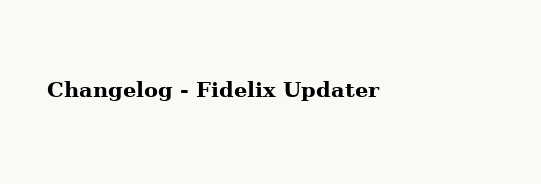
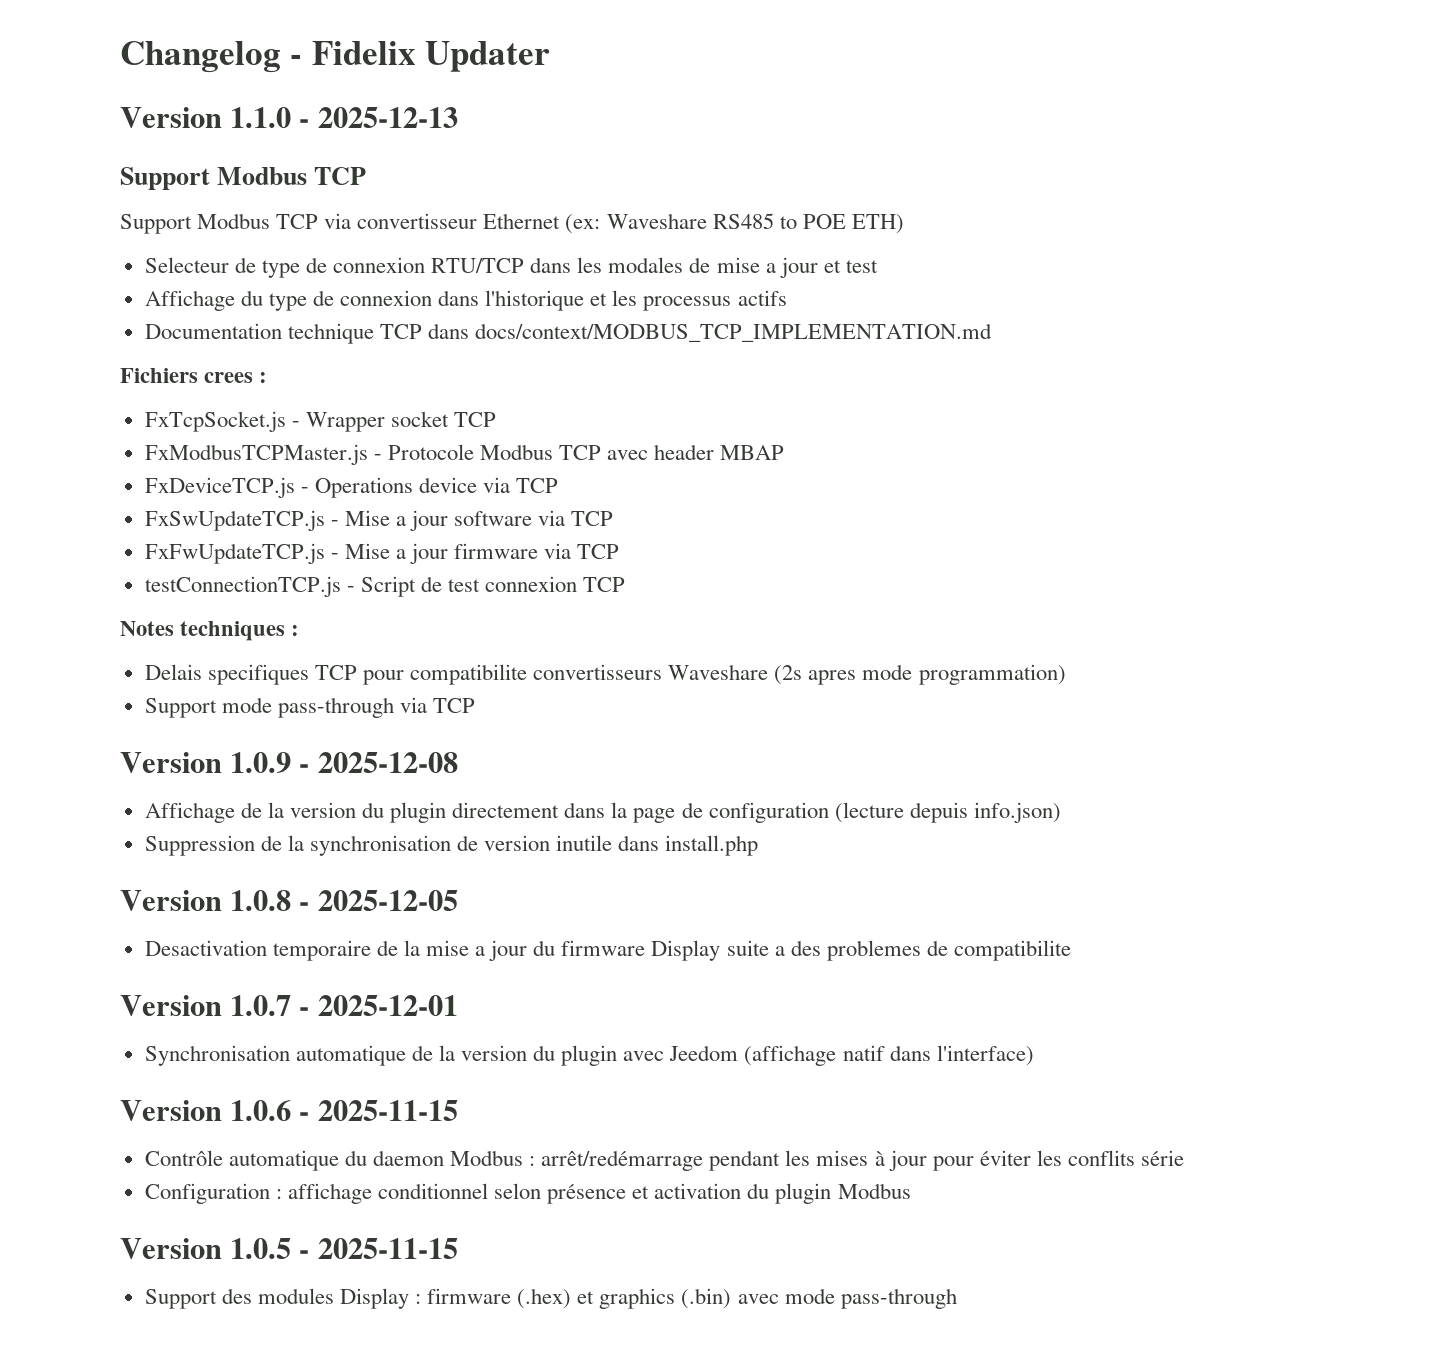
(380, 91) none -> [120,107,458,128] [120,167,367,190] [120,213,904,234] [144,257,878,278] [144,290,787,311] [144,323,993,344] [120,368,268,383] [144,411,497,432] [144,444,785,465] [144,477,559,498] [144,510,614,531] [144,543,620,564] [144,576,626,597] [120,621,300,641] [144,664,1066,685] [144,697,476,718] [120,752,458,773] [144,802,1061,823] [144,835,759,856] [120,890,458,911] [144,940,1071,961] [120,995,458,1016] [144,1045,1034,1066] [120,1100,458,1121] [144,1150,1184,1171] [144,1183,911,1204] [120,1238,458,1259] [144,1288,957,1309] // Version 1.1.0 - 2025-12-13 // Support Modbus TCP // Support Modbus TCP via convertisseur Ethernet (ex: Waveshare RS485 to POE ETH) // Selecteur de type de connexion RTU/TCP dans les modales de mise a jour et test // Affichage du type de connexion dans l'historique et les processus actifs // Documentation technique TCP dans docs/context/MODBUS_TCP_IMPLEMENTATION.md // Fichiers crees : // FxTcpSocket.js - Wrapper socket TCP // FxModbusTCPMaster.js - Protocole Modbus TCP avec header MBAP // FxDeviceTCP.js - Operations device via TCP // FxSwUpdateTCP.js - Mise a jour software via TCP // FxFwUpdateTCP.js - Mise a jour firmware via TCP // testConnectionTCP.js - Script de test connexion TCP // Notes techniques : // Delais specifiques TCP pour compatibilite convertisseurs Waveshare (2s apres mode programmation) // Support mode pass-through via TCP // Version 1.0.9 - 2025-12-08 // Affichage de la version du plugin directement dans la page de configuration (lecture depuis info.json) // Suppression de la synchronisation de version inutile dans install.php // Version 1.0.8 - 2025-12-05 // Desactivation temporaire de la mise a jour du firmware Display suite a des problemes de compatibilite // Version 1.0.7 - 2025-12-01 // Synchronisation automatique de la version du plugin avec Jeedom (affichage natif dans l'interface) // Version 1.0.6 - 2025-11-15 // Contrôle automatique du daemon Modbus : arrêt/redémarrage pendant les mises à jour pour éviter les conflits série // Configuration : affichage conditionnel selon présence et activation du plugin Modbus // Version 1.0.5 - 2025-11-15 // Support des modules Display : firmware (.hex) et graphics (.bin) avec mode pass-through

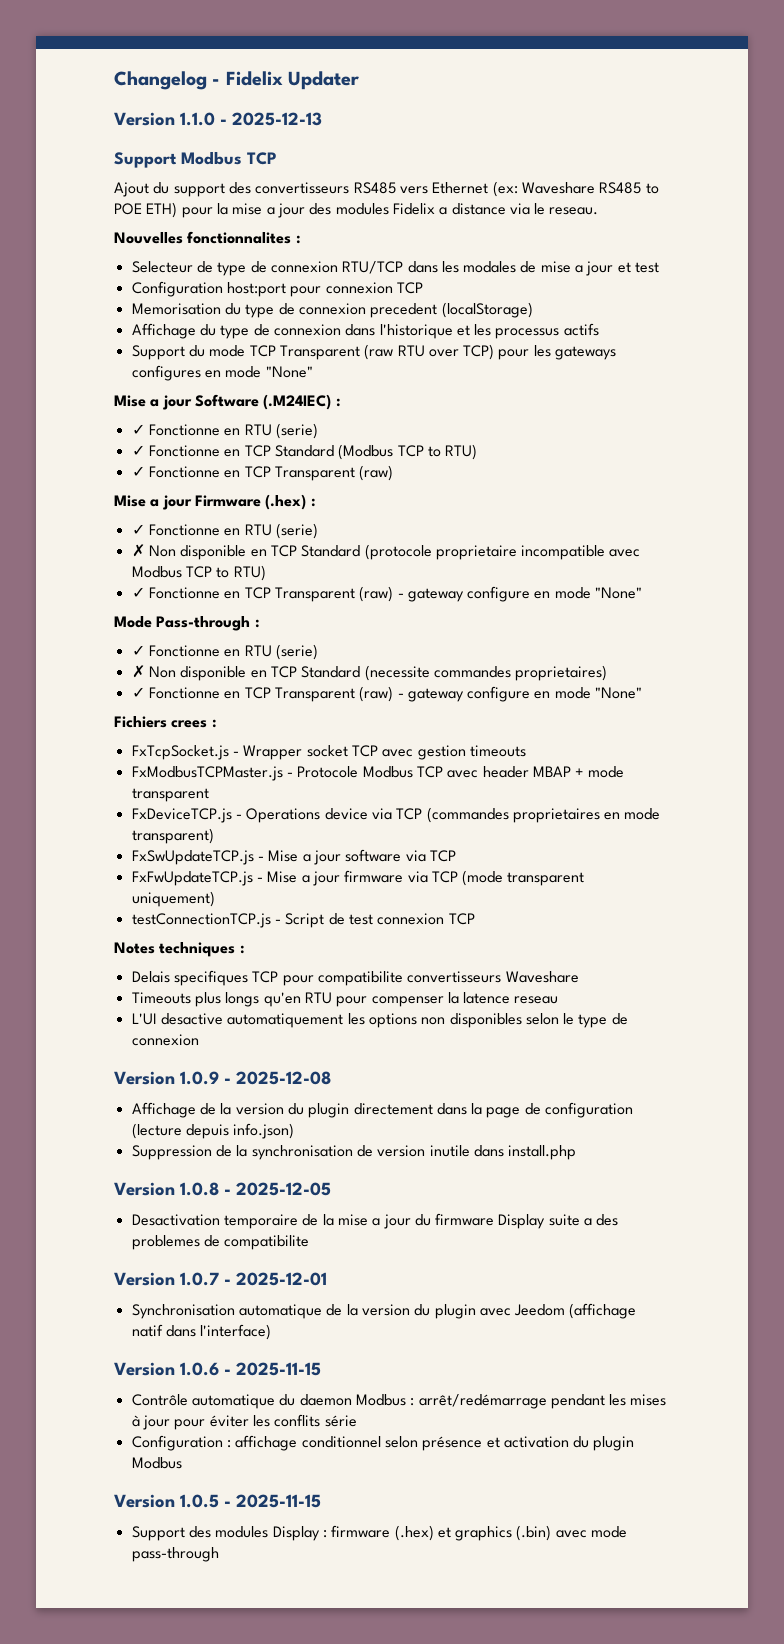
[120,213,478,234] Support Modbus TCP via convertisseur -> [114,182,428,197] Ajout du support des convertisseurs RS485 vers
(904, 224) none -> [181,203,599,218] [114,231,301,244] pour la mise a jour des modules Fidelix a distance via le reseau. // Nouvelles fonctionnalites :
(878, 266) none -> [131,281,423,297] [131,302,533,318] // Configuration host:port pour connexion TCP // Memorisation du type de connexion precedent (localStorage)
[144,323,993,344] Documentation technique TCP dans docs/context/MODBUS_TCP_IMPLEMENTATION.md -> [131,344,617,360] [131,365,313,381] [114,394,341,410] [131,423,318,439] [131,444,478,460] [131,465,394,481] [114,494,316,510] [131,523,318,539] [131,544,641,560] [131,565,266,581] [131,586,643,602] [114,616,260,631] [131,644,318,660] [131,665,608,681] [131,686,643,702] Support du mode TCP Transparent (raw RTU over TCP) pour les gateways configures en mode "None" // Mise a jour Software (.M24IEC) : // ✓ Fonctionne en RTU (serie) // ✓ Fonctionne en TCP Standard (Modbus TCP to RTU) // ✓ Fonctionne en TCP Transparent (raw) // Mise a jour Firmware (.hex) : // ✓ Fonctionne en RTU (serie) // ✗ Non disponible en TCP Standard (protocole proprietaire incompatible avec Modbus TCP to RTU) // ✓ Fonctionne en TCP Transparent (raw) - gateway configure en mode "None" // Mode Pass-through : // ✓ Fonctionne en RTU (serie) // ✗ Non disponible en TCP Standard (necessite commandes proprietaires) // ✓ Fonctionne en TCP Transparent (raw) - gateway configure en mode "None"
(497, 419) none -> [382,745,526,760] avec gestion timeouts
(785, 452) none -> [575,766,625,778] [131,788,209,802] + mode transparent
(559, 485) none -> [426,807,661,823] [131,828,214,844] (commandes proprietaires en mode transparent)
(620, 551) none -> [462,870,585,886] [131,891,215,907] (mode transparent uniquement)
[774,664,1066,685] [144,697,476,718] (2s apres mode programmation) // Support mode pass-through via TCP -> [131,992,559,1007] [131,1013,628,1028] [131,1034,199,1046] // Timeouts plus longs qu'en RTU pour compenser la latence reseau // L'UI desactive automatiquement les options non disponibles selon le type de connexion

